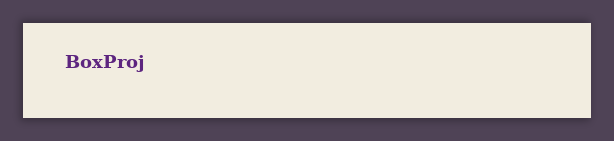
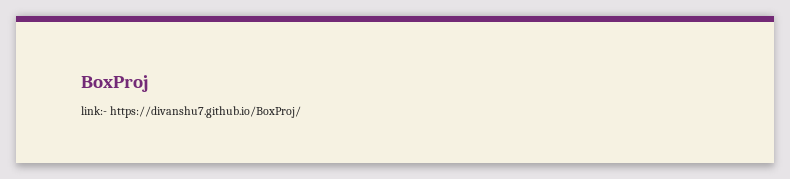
(145, 63) none -> [81,106,302,118] // link:- https://divanshu7.github.io/BoxProj/

